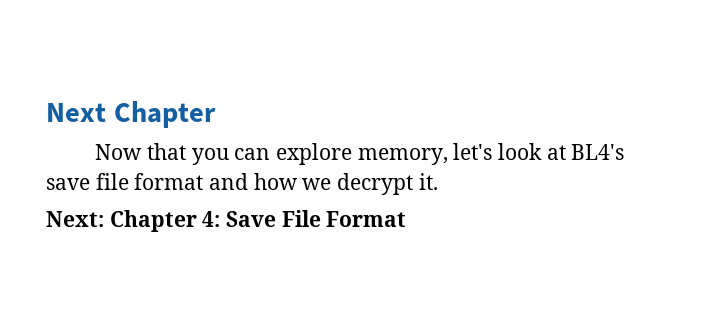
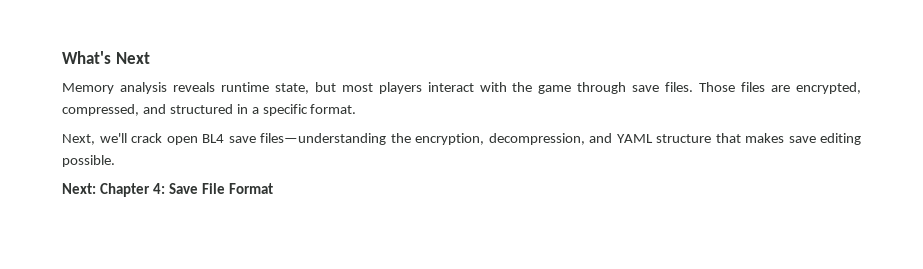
(46, 112) none -> [62,51,111,64] What's
[113,101,216,128] [95,143,625,165] [46,173,438,195] Chapter // Now that you can explore memory, let's look at BL4's save file format and how we decrypt it. -> [62,82,862,94] [62,104,357,116] [62,133,861,145] [62,155,115,167] // Memory analysis reveals runtime state, but most players interact with the game through save files. Those files are encrypted, compressed, and structured in a specific format. // Next, we'll crack open BL4 save files—understanding the encryption, decompression, and YAML structure that makes save editing possible.

